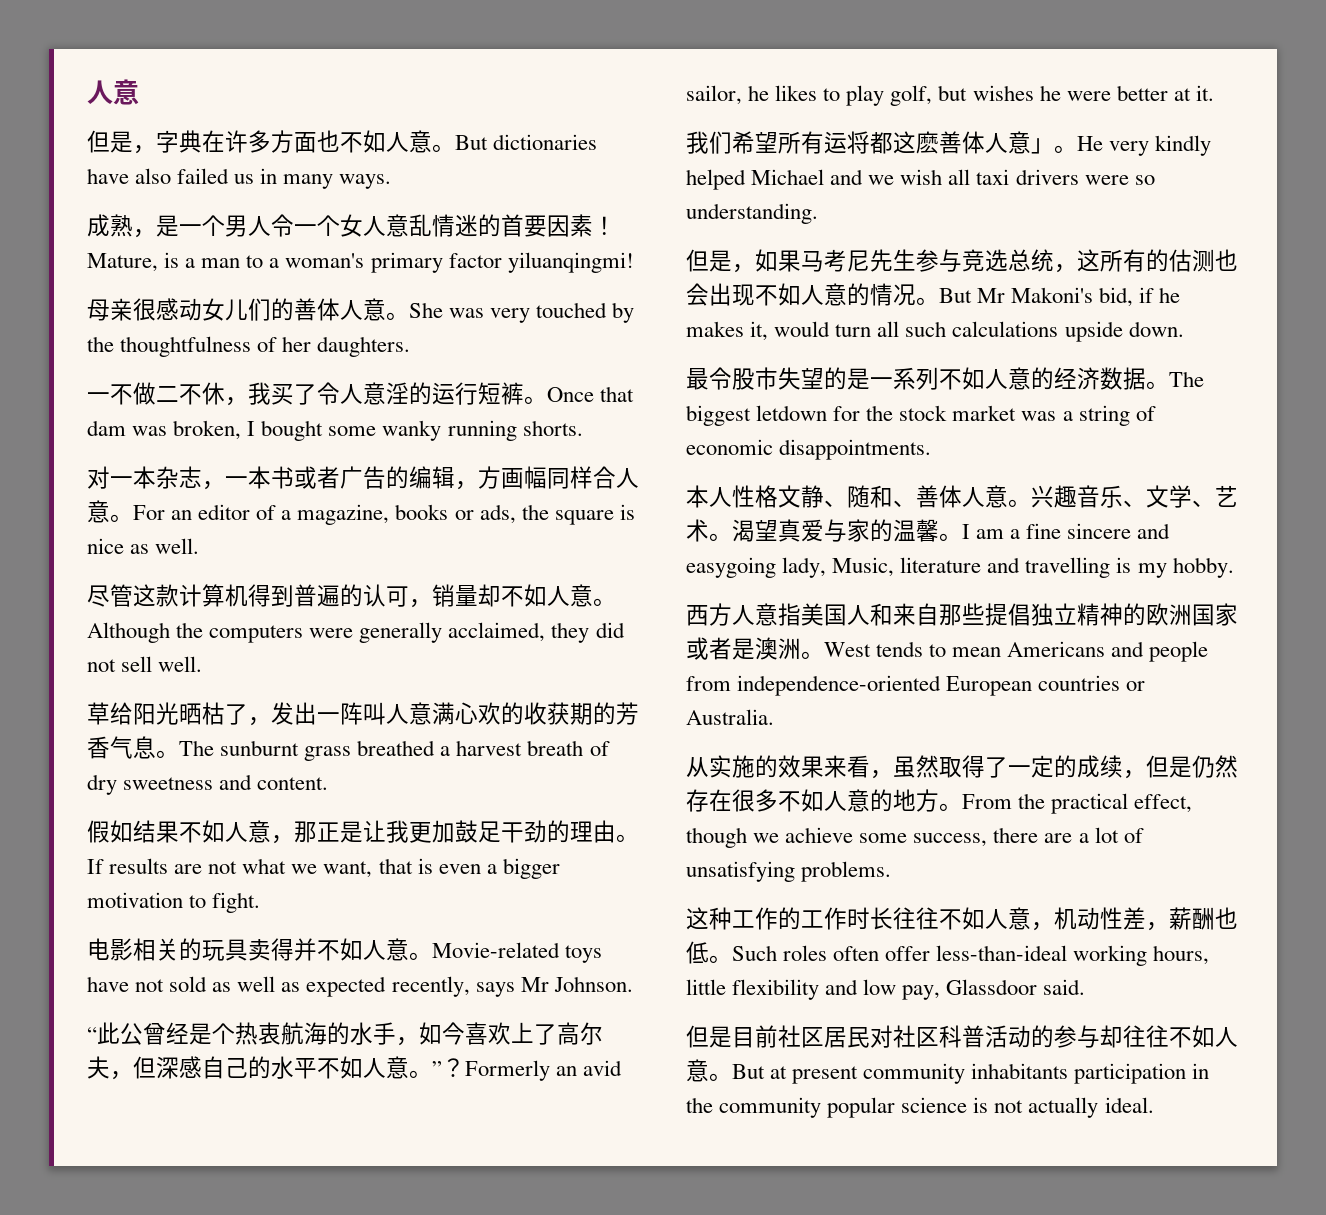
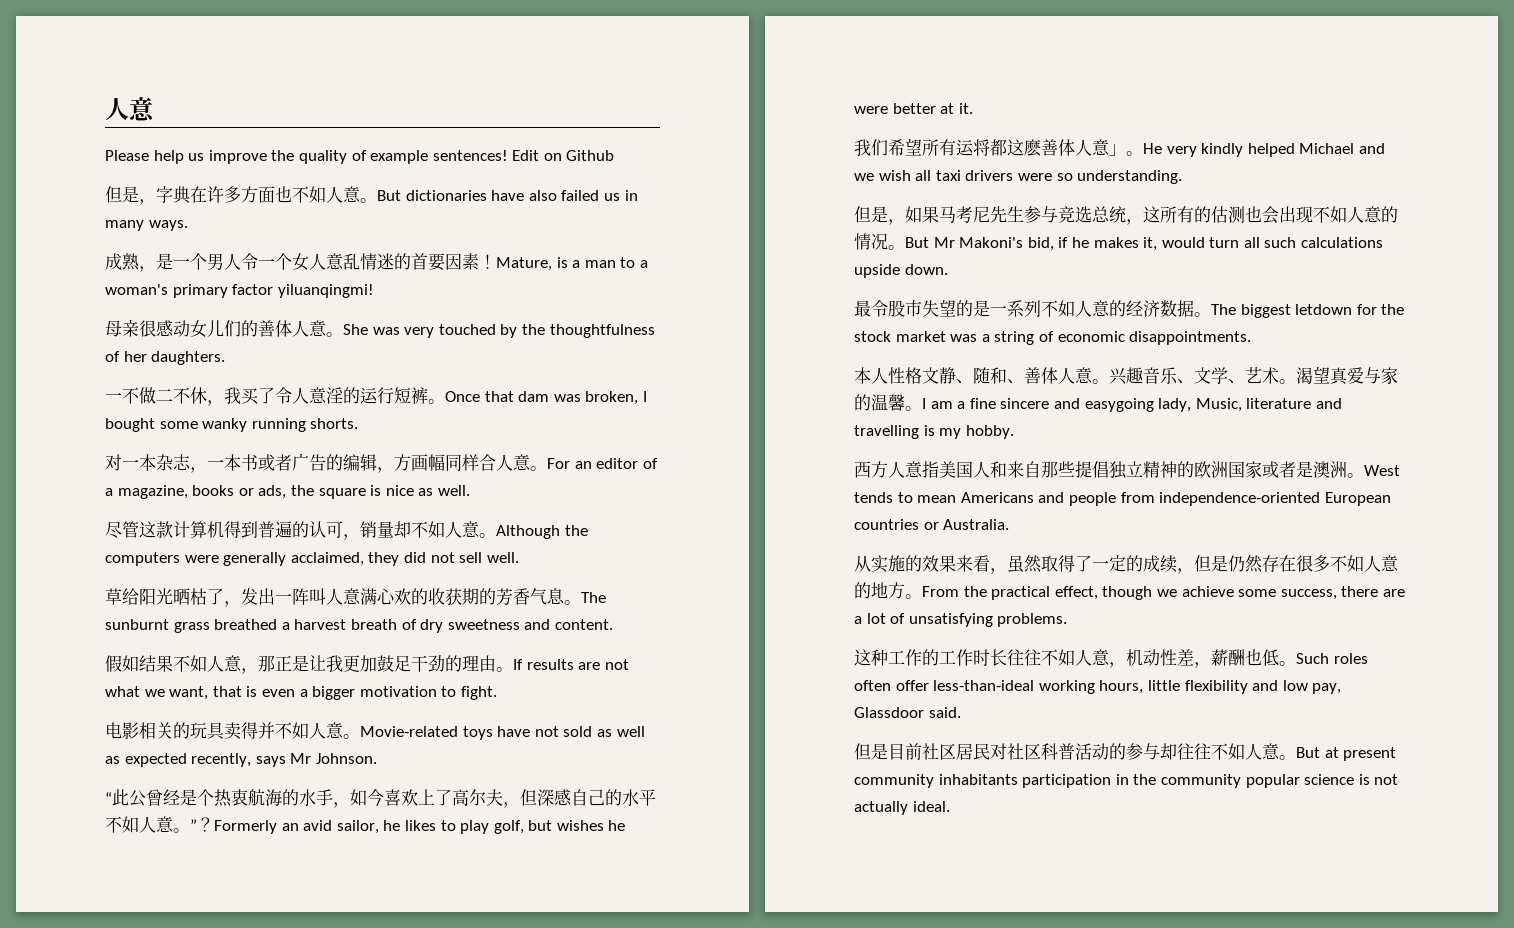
[87,79,139,105] 人意 -> [105,97,155,122] [105,150,615,164] 人意 // Please help us improve the quality of example sentences! Edit on Github

